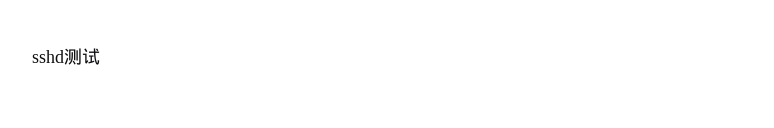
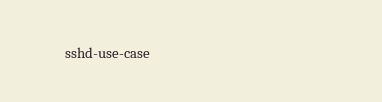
[32,48,100,65] sshd测试 -> [65,47,150,58] sshd-use-case

